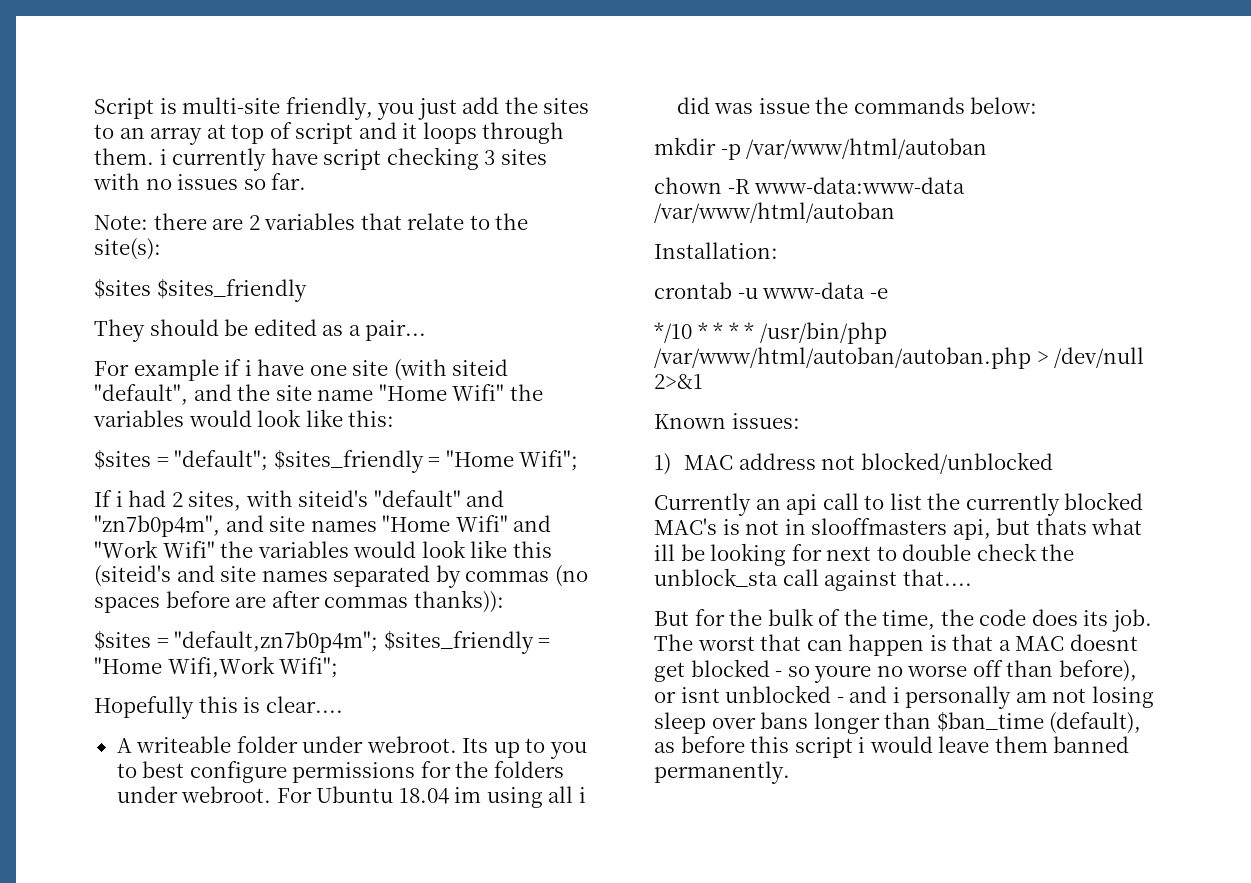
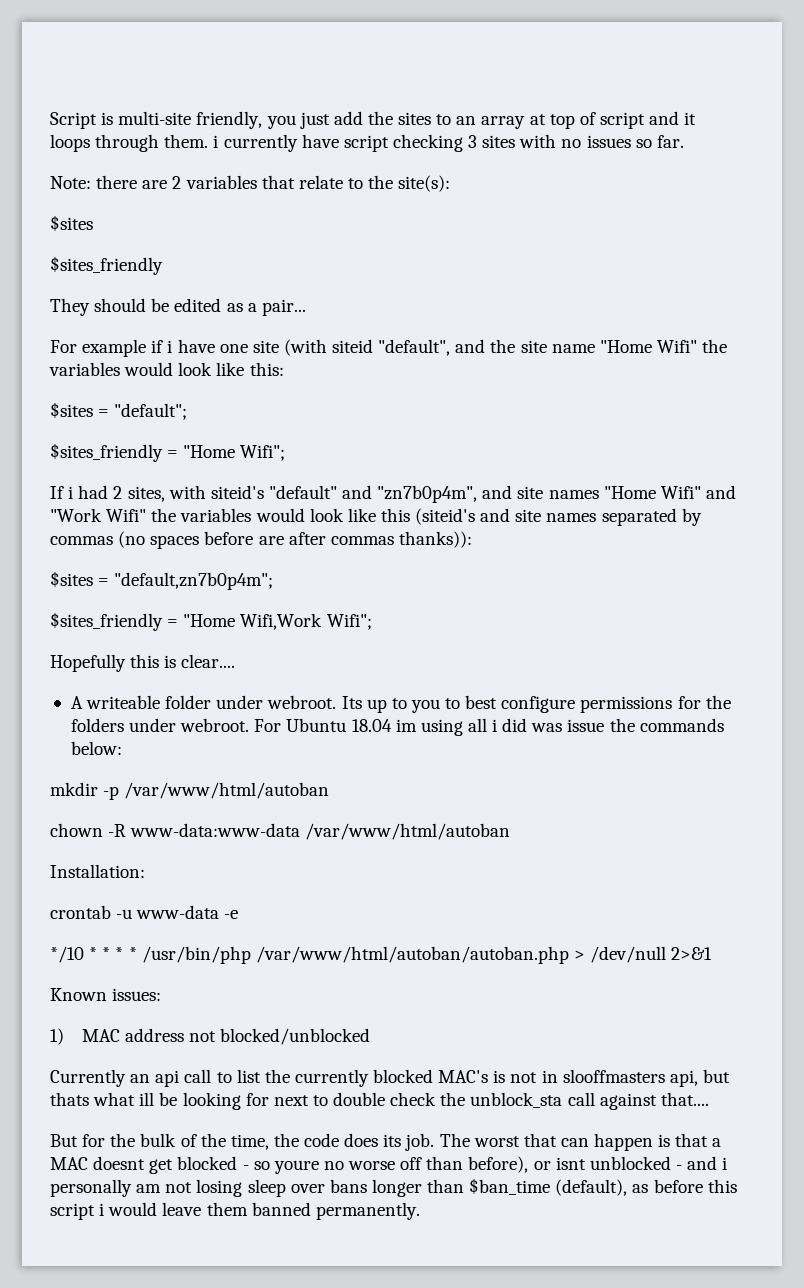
(151, 288) none -> (93, 223) //
(269, 460) none -> (188, 411) //
(379, 642) none -> (274, 581) //

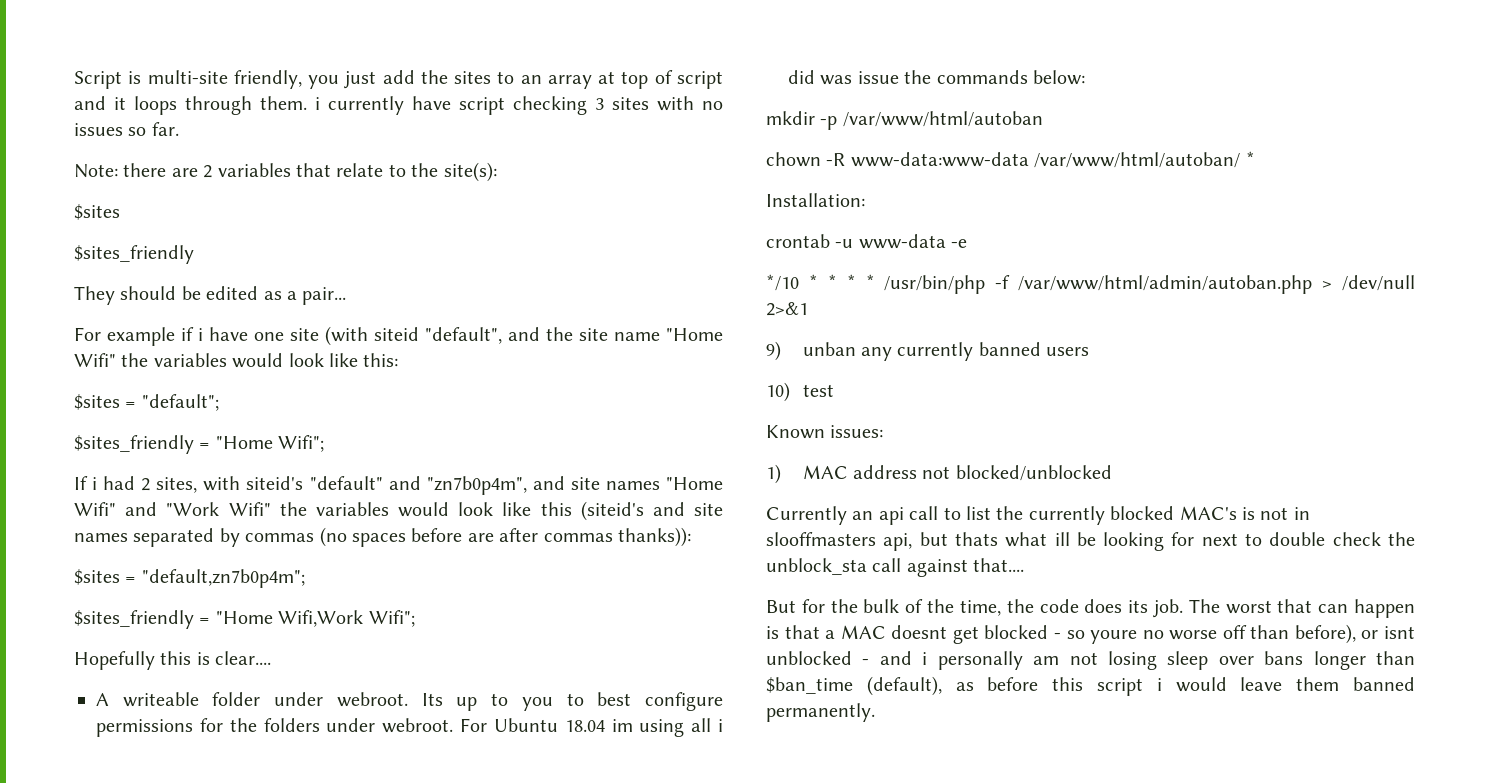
[305,823,511,840] /var/www/html/autoban -> [1034,151,1255,168] /var/www/html/autoban/ *
[255,946,569,964] /var/www/html/autoban/autoban.php -> [995,275,1313,294] -f /var/www/html/admin/autoban.php
(713, 953) none -> [766,341,1090,361] [766,382,834,402] // 9) unban any currently banned users // 10) test

